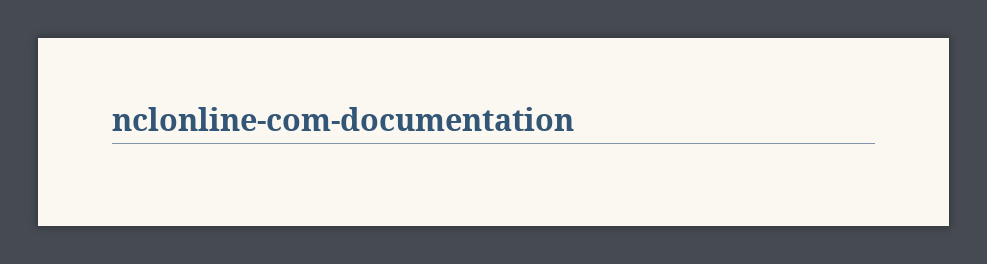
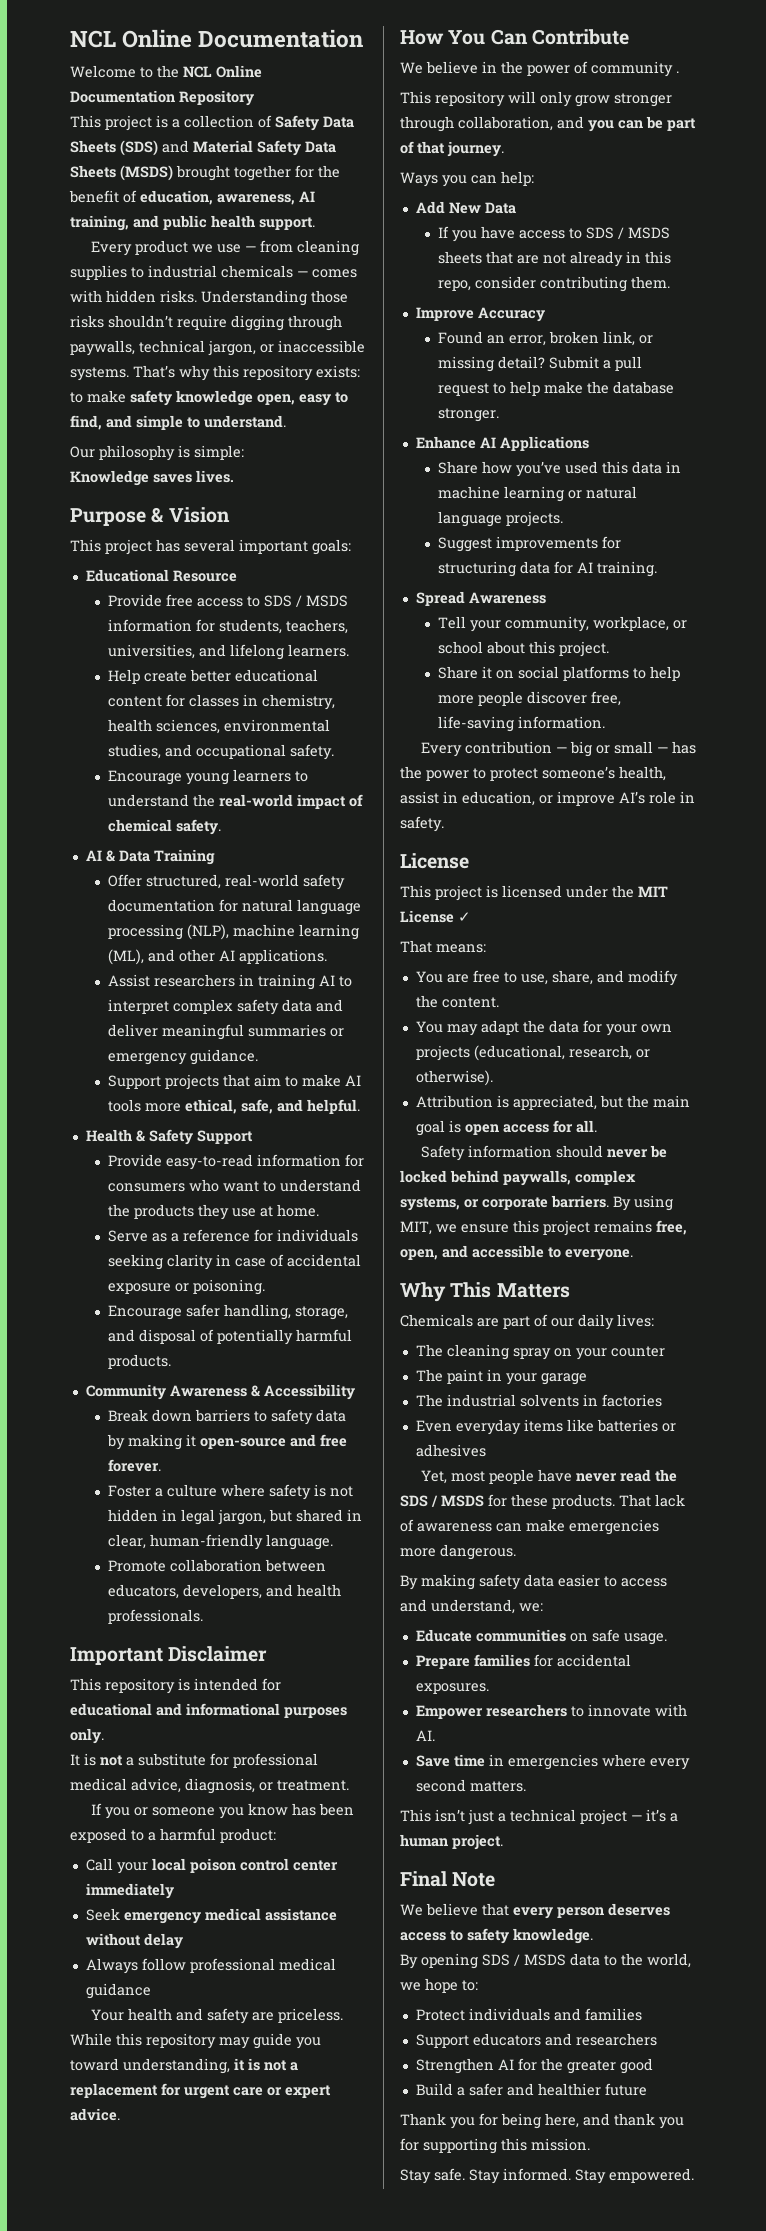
[112,107,574,131] nclonline-com-documentation -> [70,29,364,48] [70,65,262,78] [70,90,254,106] [70,115,354,131] [70,140,336,156] [70,165,340,181] [69,190,315,205] [70,215,315,231] [90,240,359,256] [70,265,357,280] [70,290,348,306] [70,315,342,331] [70,340,365,356] [70,365,360,381] [70,390,348,406] [70,415,286,430] [70,445,244,461] [70,470,234,486] [70,507,230,526] [70,539,351,555] [85,569,237,582] [108,594,349,607] [108,619,349,634] [108,644,350,660] [108,669,319,684] [108,694,336,710] [108,719,331,734] [108,744,335,760] [108,769,309,785] [108,794,364,809] [108,819,222,835] [85,849,215,865] [108,874,346,890] [108,899,362,915] [108,924,360,940] [108,949,328,965] [108,974,353,990] [108,999,344,1015] [108,1024,345,1040] [108,1049,259,1065] [108,1074,362,1090] [108,1099,361,1114] [85,1129,253,1145] [108,1154,365,1170] [108,1179,362,1192] [108,1204,320,1220] [108,1229,359,1242] [108,1254,362,1270] [108,1279,266,1295] [108,1304,349,1320] [108,1329,353,1345] [108,1354,172,1369] [85,1384,355,1400] [108,1409,347,1425] [107,1434,348,1450] [108,1459,162,1472] [108,1484,354,1500] [108,1509,363,1525] [108,1534,334,1550] [108,1559,327,1572] [108,1584,342,1599] [108,1609,204,1624] [70,1646,268,1665] [70,1678,281,1694] [70,1703,347,1718] [70,1728,104,1744] [70,1753,318,1768] [70,1778,349,1794] [90,1803,354,1819] [70,1828,276,1843] [85,1858,338,1874] [85,1883,174,1899] [85,1908,337,1924] [85,1933,183,1949] [85,1958,336,1974] [85,1983,151,1999] [90,2008,343,2024] [70,2033,321,2049] [70,2058,298,2074] [70,2083,331,2099] [70,2108,120,2121] [400,29,629,45] [400,61,679,77] [400,91,672,107] [400,116,696,132] [400,141,504,157] [400,171,534,187] [415,201,516,214] [438,226,671,242] [438,251,672,267] [438,276,671,292] [415,307,545,322] [438,331,654,346] [438,356,643,372] [438,381,675,396] [438,408,500,422] [415,436,589,451] [438,461,682,477] [438,486,638,502] [438,511,564,527] [438,536,622,552] [438,561,658,577] [415,591,546,606] [438,616,688,632] [438,641,610,657] [438,666,681,681] [438,691,622,706] [438,716,606,732] [420,741,696,757] [400,766,666,781] [400,791,695,806] [400,816,444,832] [400,853,469,869] [400,885,668,901] [400,910,471,923] [400,940,486,953] [415,970,678,986] [415,995,499,1008] [415,1020,672,1036] [415,1045,650,1061] [415,1070,493,1086] [415,1095,690,1110] [415,1120,597,1136] [420,1145,667,1161] [400,1170,636,1186] [400,1195,673,1211] [400,1220,687,1236] [400,1245,633,1261] [400,1282,570,1302] [400,1314,654,1330] [415,1344,665,1360] [415,1369,587,1385] [415,1394,662,1407] [415,1419,676,1435] [415,1444,486,1457] [420,1469,677,1484] [400,1494,685,1509] [400,1519,659,1535] [400,1544,516,1560] [400,1574,667,1590] [400,1599,543,1614] [415,1629,667,1645] [415,1654,631,1669] [415,1683,489,1694] [415,1704,687,1719] [415,1730,435,1741] [415,1754,690,1770] [415,1779,526,1792] [400,1809,678,1825] [400,1834,503,1850] [400,1871,496,1887] [400,1903,670,1919] [400,1928,593,1944] [400,1953,691,1969] [400,1978,478,1993] [415,2008,642,2021] [415,2033,657,2048] [415,2058,653,2074] [415,2083,647,2096] [400,2113,684,2129] [400,2138,590,2154] [400,2168,694,2184] NCL Online Documentation // Welcome to the NCL Online Documentation Repository // This project is a collection of Safety Data Sheets (SDS) and Material Safety Data Sheets (MSDS) brought together for the benefit of education, awareness, AI training, and public health support. // Every product we use — from cleaning supplies to industrial chemicals — comes with hidden risks. Understanding those risks shouldn’t require digging through paywalls, technical jargon, or inaccessible systems. That’s why this repository exists: to make safety knowledge open, easy to find, and simple to understand. // Our philosophy is simple: // Knowledge saves lives. // Purpose & Vision // This project has several important goals: // Educational Resource // Provide free access to SDS / MSDS information for students, teachers, universities, and lifelong learners. // Help create better educational content for classes in chemistry, health sciences, environmental studies, and occupational safety. // Encourage young learners to understand the real-world impact of chemical safety. // AI & Data Training // Offer structured, real-world safety documentation for natural language processing (NLP), machine learning (ML), and other AI applications. // Assist researchers in training AI to interpret complex safety data and deliver meaningful summaries or emergency guidance. // Support projects that aim to make AI tools more ethical, safe, and helpful. // Health & Safety Support // Provide easy-to-read information for consumers who want to understand the products they use at home. // Serve as a reference for individuals seeking clarity in case of accidental exposure or poisoning. // Encourage safer handling, storage, and disposal of potentially harmful products. // Community Awareness & Accessibility // Break down barriers to safety data by making it open-source and free forever. // Foster a culture where safety is not hidden in legal jargon, but shared in clear, human-friendly language. // Promote collaboration between educators, developers, and health professionals. // Important Disclaimer // This repository is intended for educational and informational purposes only. // It is not a substitute for professional medical advice, diagnosis, or treatment. // If you or someone you know has been exposed to a harmful product: // Call your local poison control center immediately // Seek emergency medical assistance without delay // Always follow professional medical guidance // Your health and safety are priceless. While this repository may guide you toward understanding, it is not a replacement for urgent care or expert advice. // How You Can Contribute // We believe in the power of community . // This repository will only grow stronger through collaboration, and you can be part of that journey. // Ways you can help: // Add New Data // If you have access to SDS / MSDS sheets that are not already in this repo, consider contributing them. // Improve Accuracy // Found an error, broken link, or missing detail? Submit a pull request to help make the database stronger. // Enhance AI Applications // Share how you’ve used this data in machine learning or natural language projects. // Suggest improvements for structuring data for AI training. // Spread Awareness // Tell your community, workplace, or school about this project. // Share it on social platforms to help more people discover free, life-saving information. // Every contribution — big or small — has the power to protect someone’s health, assist in education, or improve AI’s role in safety. // License // This project is licensed under the MIT License ✓ // That means: // You are free to use, share, and modify the content. // You may adapt the data for your own projects (educational, research, or otherwise). // Attribution is appreciated, but the main goal is open access for all. // Safety information should never be locked behind paywalls, complex systems, or corporate barriers. By using MIT, we ensure this project remains free, open, and accessible to everyone. // Why This Matters // Chemicals are part of our daily lives: // The cleaning spray on your counter // The paint in your garage // The industrial solvents in factories // Even everyday items like batteries or adhesives // Yet, most people have never read the SDS / MSDS for these products. That lack of awareness can make emergencies more dangerous. // By making safety data easier to access and understand, we: // Educate communities on safe usage. // Prepare families for accidental exposures. // Empower researchers to innovate with AI. // Save time in emergencies where every second matters. // This isn’t just a technical project — it’s a human project. // Final Note // We believe that every person deserves access to safety knowledge. // By opening SDS / MSDS data to the world, we hope to: // Protect individuals and families // Support educators and researchers // Strengthen AI for the greater good // Build a safer and healthier future // Thank you for being here, and thank you for supporting this mission. // Stay safe. Stay informed. Stay empowered.

